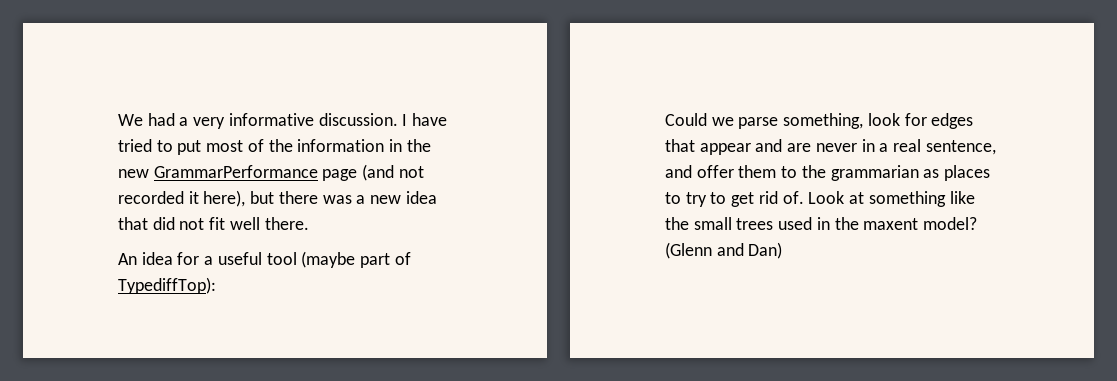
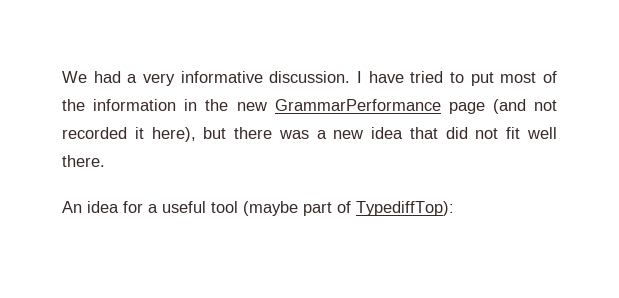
[665,113,974,129] [665,139,996,155] [665,165,991,181] [665,191,975,207] [665,217,978,230] [665,242,783,259] // Could we parse something, look for edges that appear and are never in a real sentence, and offer them to the grammarian as places to try to get rid of. Look at something like the small trees used in the maxent model? (Glenn and Dan) -> (454, 208) none

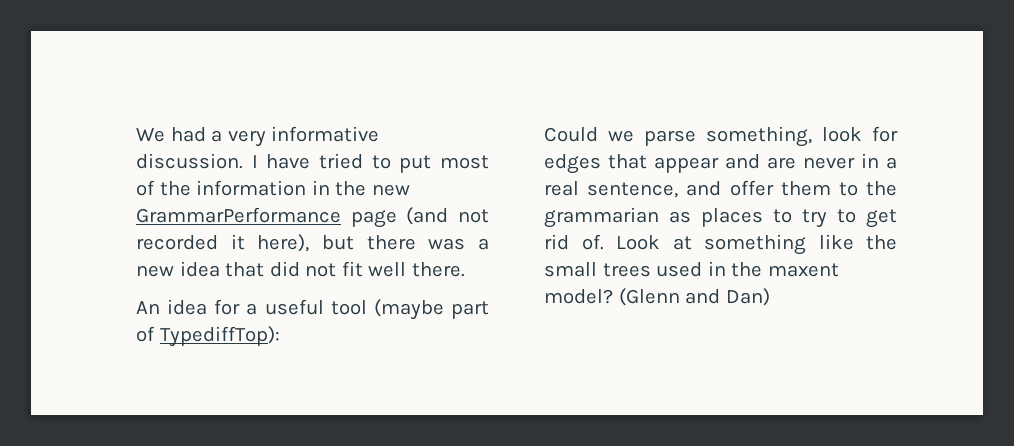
(454, 208) none -> [544,126,898,147] [544,153,897,174] [544,180,897,198] [544,207,897,228] [544,234,897,255] [544,261,839,277] [544,288,770,306] // Could we parse something, look for edges that appear and are never in a real sentence, and offer them to the grammarian as places to try to get rid of. Look at something like the small trees used in the maxent model? (Glenn and Dan)

